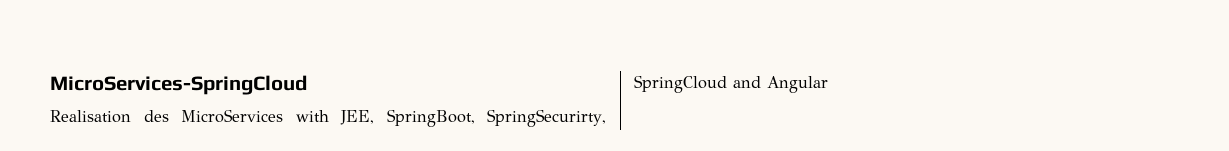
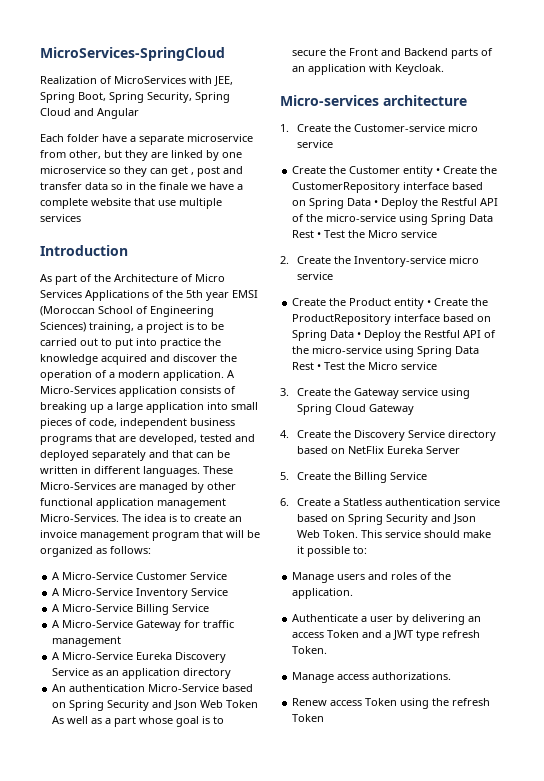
[50,110,169,123] Realisation des -> [40,76,112,84] Realization of
[386,109,607,127] [634,75,828,93] SpringBoot, SpringSecurirty, SpringCloud and Angular -> [40,92,230,103] [40,108,139,119] [40,134,253,145] [40,150,242,161] [40,166,243,177] [40,182,243,190] [40,198,222,209] [40,214,81,222] [40,245,128,256] [40,274,225,285] [40,290,258,301] [40,306,214,317] [40,322,224,333] [40,338,221,349] [40,354,237,365] [40,370,235,381] [40,386,236,397] [40,402,258,413] [40,418,235,429] [40,434,255,445] [40,450,230,461] [40,466,233,477] [40,482,236,493] [40,498,226,509] [40,514,242,522] [40,530,260,541] [40,546,151,557] [52,572,228,580] [52,588,229,599] [52,604,210,615] [52,620,235,631] [52,636,122,647] [52,652,227,663] [52,668,232,679] [52,684,254,692] [52,700,259,711] [52,716,225,727] [292,48,494,59] [292,64,445,75] [280,95,467,106] [280,124,478,132] [296,140,333,148] [292,166,498,177] [292,182,484,193] [292,198,499,209] [292,214,494,225] [292,230,438,238] [280,256,479,267] [296,272,333,280] [292,298,489,309] [292,314,492,325] [292,330,497,341] [292,346,480,357] [292,362,438,370] [280,388,470,399] [296,404,414,415] [280,430,496,441] [296,446,460,454] [280,472,427,483] [280,498,500,506] [296,514,476,525] [296,530,491,538] [296,546,367,557] [292,572,452,583] [292,588,354,599] [292,614,482,625] [292,630,481,641] [292,646,328,654] [292,672,452,683] [292,698,491,709] [292,714,325,722] Spring Boot, Spring Security, Spring Cloud and Angular // Each folder have a separate microservice from other, but they are linked by one microservice so they can get , post and transfer data so in the finale we have a complete website that use multiple services // Introduction // As part of the Architecture of Micro Services Applications of the 5th year EMSI (Moroccan School of Engineering Sciences) training, a project is to be carried out to put into practice the knowledge acquired and discover the operation of a modern application. A Micro-Services application consists of breaking up a large application into small pieces of code, independent business programs that are developed, tested and deployed separately and that can be written in different languages. These Micro-Services are managed by other functional application management Micro-Services. The idea is to create an invoice management program that will be organized as follows: // A Micro-Service Customer Service // A Micro-Service Inventory Service // A Micro-Service Billing Service // A Micro-Service Gateway for traffic management // A Micro-Service Eureka Discovery Service as an application directory // An authentication Micro-Service based on Spring Security and Json Web Token As well as a part whose goal is to secure the Front and Backend parts of an application with Keycloak. // Micro-services architecture // 1. Create the Customer-service micro service // Create the Customer entity • Create the CustomerRepository interface based on Spring Data • Deploy the Restful API of the micro-service using Spring Data Rest • Test the Micro service // 2. Create the Inventory-service micro service // Create the Product entity • Create the ProductRepository interface based on Spring Data • Deploy the Restful API of the micro-service using Spring Data Rest • Test the Micro service // 3. Create the Gateway service using Spring Cloud Gateway // 4. Create the Discovery Service directory based on NetFlix Eureka Server // 5. Create the Billing Service // 6. Create a Statless authentication service based on Spring Security and Json Web Token. This service should make it possible to: // Manage users and roles of the application. // Authenticate a user by delivering an access Token and a JWT type refresh Token. // Manage access authorizations. // Renew access Token using the refresh Token

